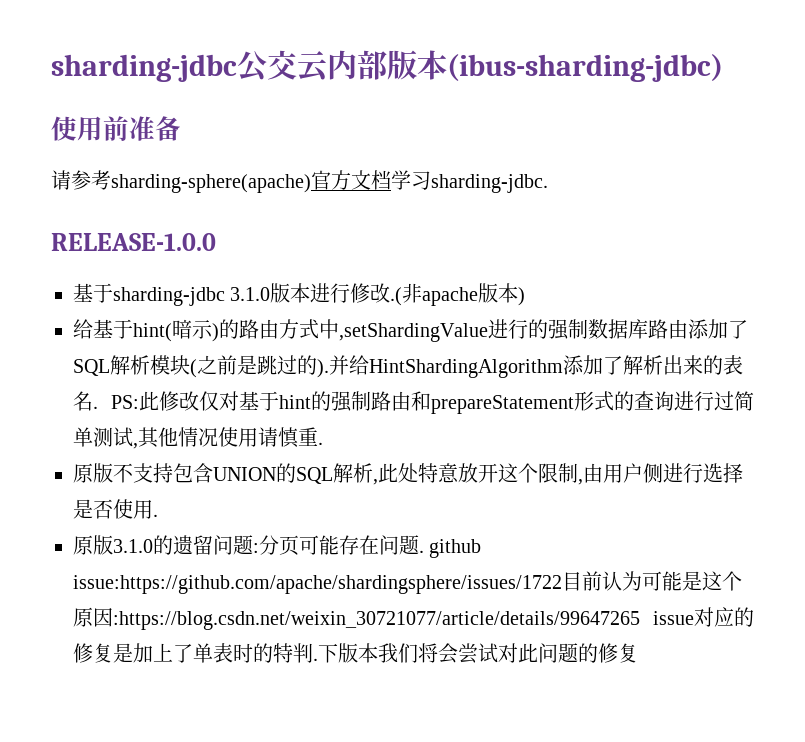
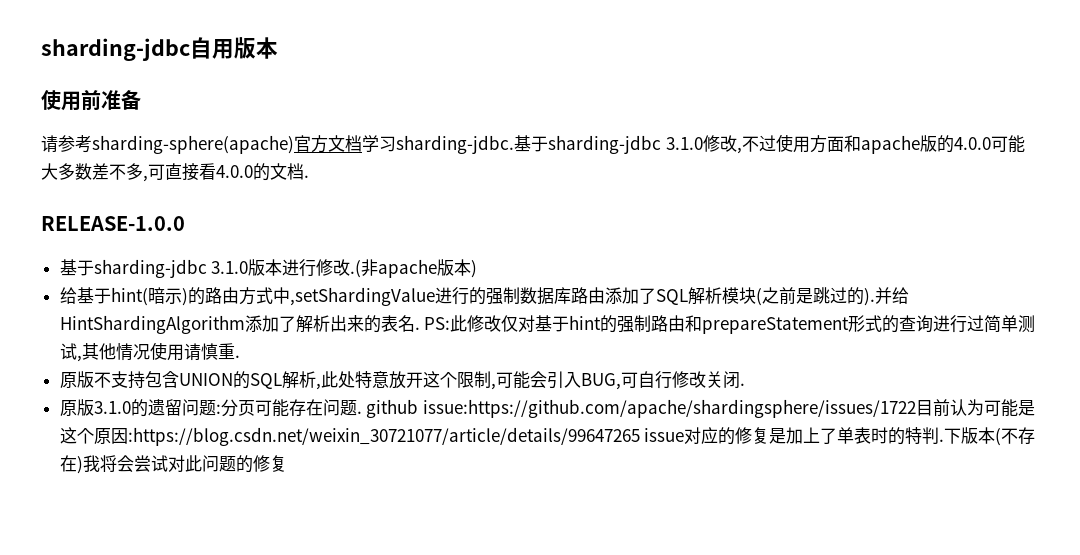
[51,50,723,83] sharding-jdbc公交云内部版本(ibus-sharding-jdbc) -> [41,37,278,61] sharding-jdbc自用版本
(548, 183) none -> [514,134,1025,154] [41,163,309,182] 基于sharding-jdbc 3.1.0修改,不过使用方面和apache版的4.0.0可能大多数差不多,可直接看4.0.0的文档.
[583,463,743,483] [73,499,153,519] 由用户侧进行选择是否使用 -> [495,371,740,390] 可能会引入BUG,可自行修改关闭
[378,643,418,663] 我们 -> [995,427,1036,446] [59,455,100,474] (不存在)我

